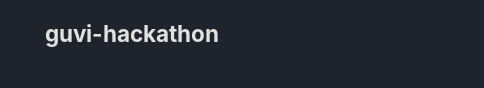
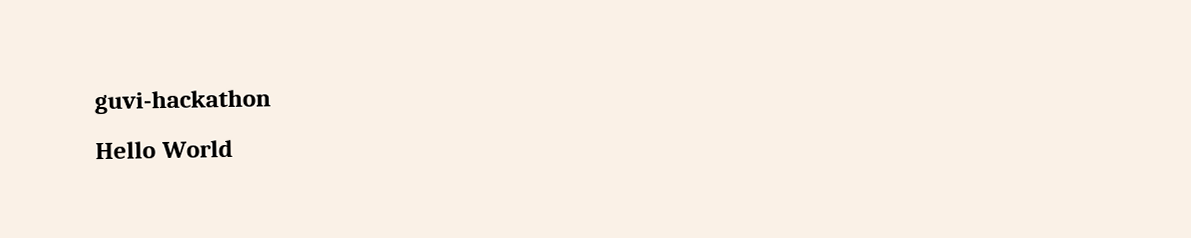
(219, 35) none -> [95,139,233,160] // Hello World

